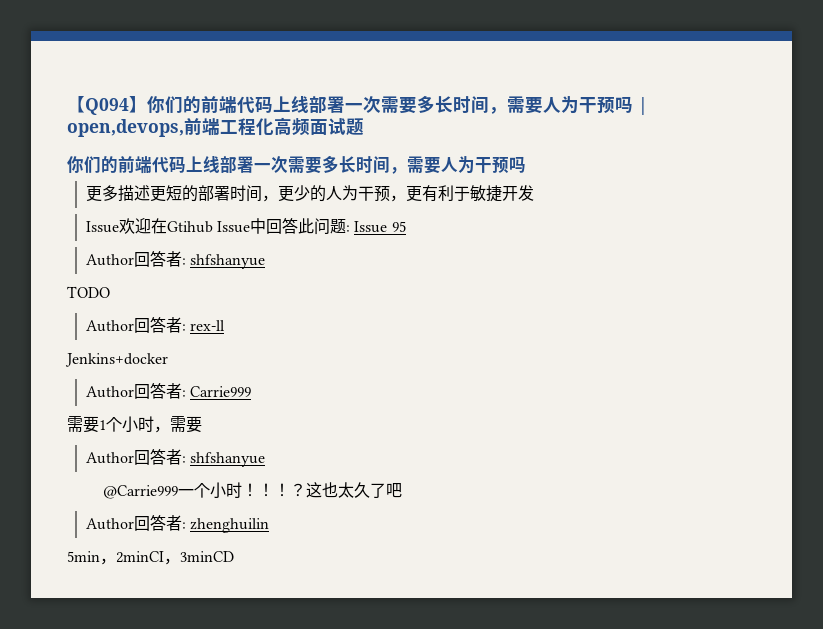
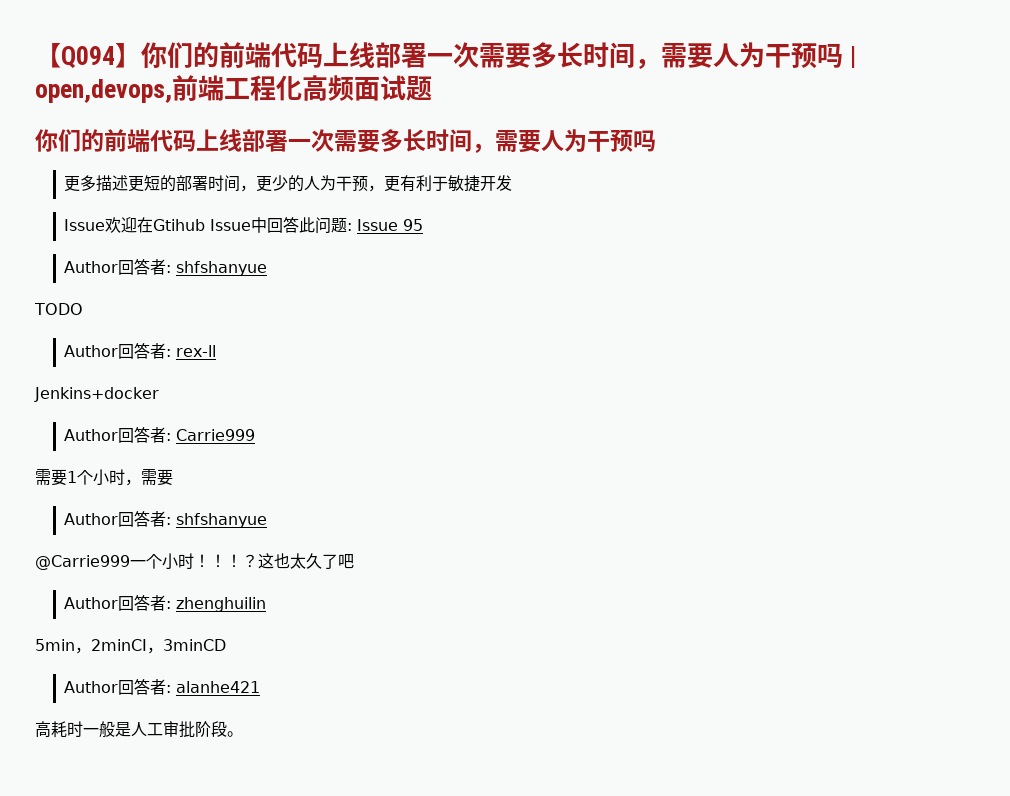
(234, 556) none -> [64,679,261,695] [35,721,243,738] // Author回答者: alanhe421 // 高耗时一般是人工审批阶段。

